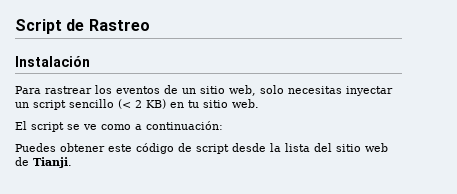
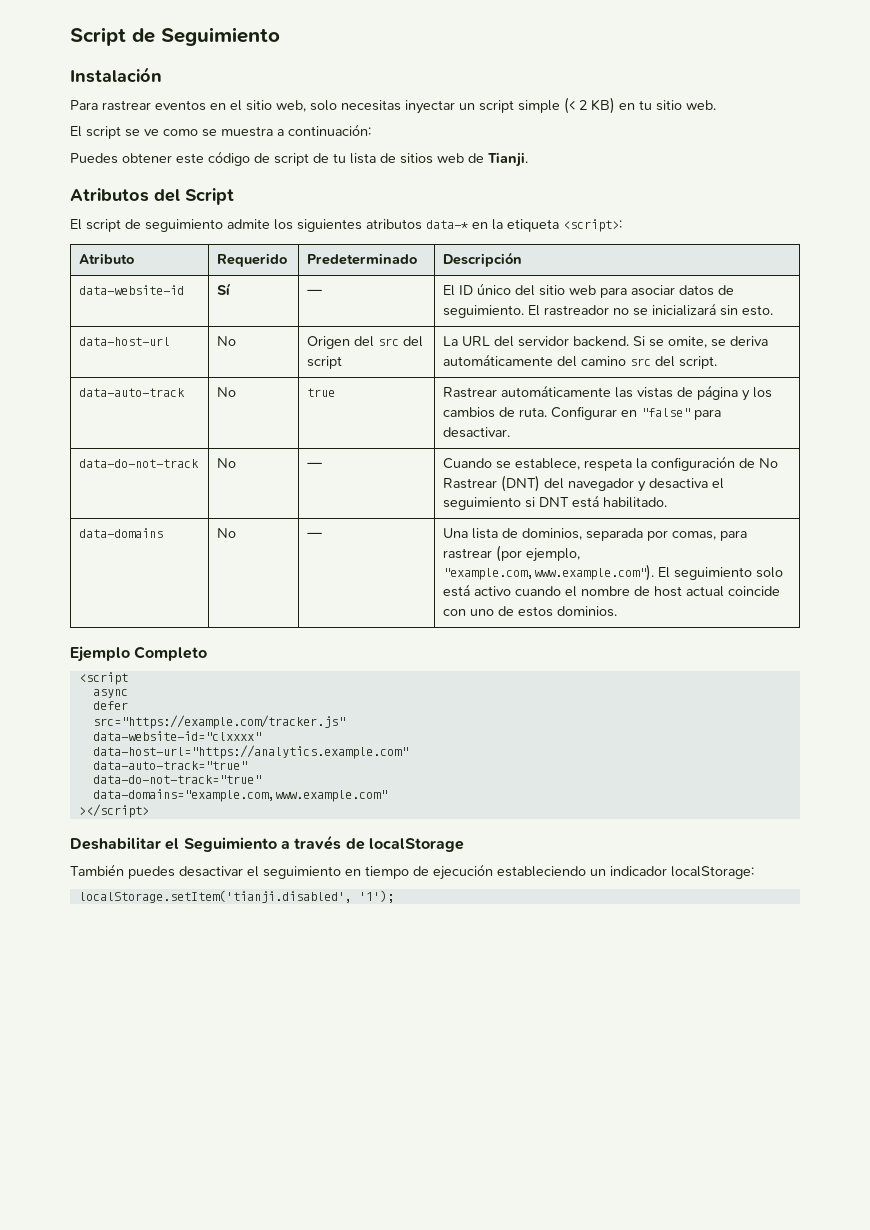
[88,19,150,31] Rastreo -> [161,27,280,46] Seguimiento
[95,85,196,94] los eventos de un -> [155,100,242,111] eventos en el
[69,99,114,108] sencillo -> [518,100,560,113] simple
(131, 127) none -> [202,126,273,137] se muestra
[232,143,388,152] [15,157,72,168] desde la lista del sitio web de Tianji. -> [313,152,528,167] [70,188,234,205] [70,219,622,232] [79,253,135,264] [217,253,288,267] [307,253,418,265] [443,252,523,267] [79,285,185,295] [217,283,232,295] [307,289,323,295] [443,283,735,298] [443,303,774,318] [79,337,171,346] [217,336,237,346] [307,336,424,349] [307,356,343,369] [443,336,769,348] [443,354,718,369] [79,388,186,397] [217,387,237,397] [307,388,336,397] [443,385,773,401] [443,406,722,420] [443,427,511,438] [79,459,200,468] [217,458,237,468] [307,462,323,468] [443,456,779,471] [443,475,725,492] [443,495,668,510] [79,528,164,538] [217,528,237,538] [307,532,323,538] [443,528,748,541] [443,545,581,562] [443,564,784,581] [443,584,781,597] [443,606,618,617] [70,646,208,662] [78,672,128,685] [92,689,128,698] [92,701,128,710] [92,715,345,729] [92,731,261,741] [92,745,408,759] [92,761,247,770] [92,775,261,784] [92,789,387,802] [78,804,149,818] [70,835,464,852] [70,864,754,880] [78,890,394,903] de tu lista de sitios web de Tianji. // Atributos del Script // El script de seguimiento admite los siguientes atributos data-* en la etiqueta <script>: // Atributo | Requerido | Predeterminado | Descripción // data-website-id | Sí | — | El ID único del sitio web para asociar datos de seguimiento. El rastreador no se inicializará sin esto. // data-host-url | No | Origen del src del script | La URL del servidor backend. Si se omite, se deriva automáticamente del camino src del script. // data-auto-track | No | true | Rastrear automáticamente las vistas de página y los cambios de ruta. Configurar en "false" para desactivar. // data-do-not-track | No | — | Cuando se establece, respeta la configuración de No Rastrear (DNT) del navegador y desactiva el seguimiento si DNT está habilitado. // data-domains | No | — | Una lista de dominios, separada por comas, para rastrear (por ejemplo, "example.com,www.example.com"). El seguimiento solo está activo cuando el nombre de host actual coincide con uno de estos dominios. // Ejemplo Completo // <script // async // defer // src="https://example.com/tracker.js" // data-website-id="clxxxx" // data-host-url="https://analytics.example.com" // data-auto-track="true" // data-do-not-track="true" // data-domains="example.com,www.example.com" // ></script> // Deshabilitar el Seguimiento a través de localStorage // También puedes desactivar el seguimiento en tiempo de ejecución estableciendo un indicador localStorage: // localStorage.setItem('tianji.disabled', '1');

